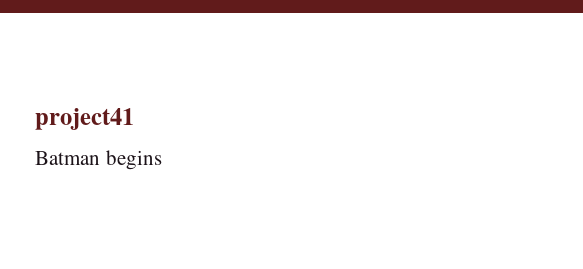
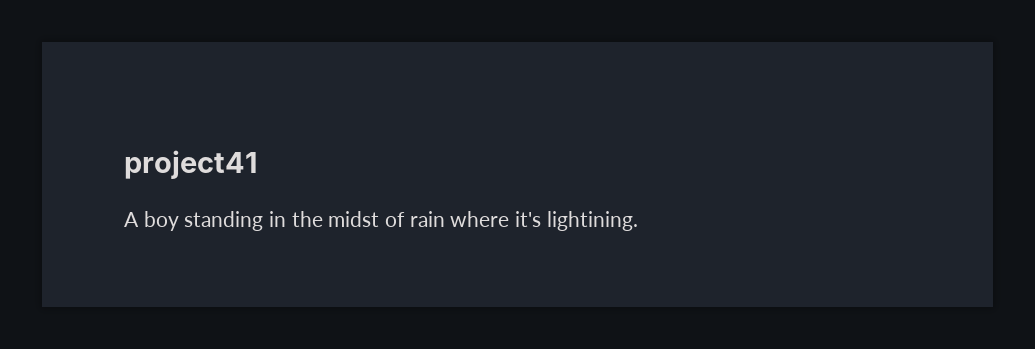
[35,150,162,170] Batman begins -> [124,211,638,231] A boy standing in the midst of rain where it's lightining.

